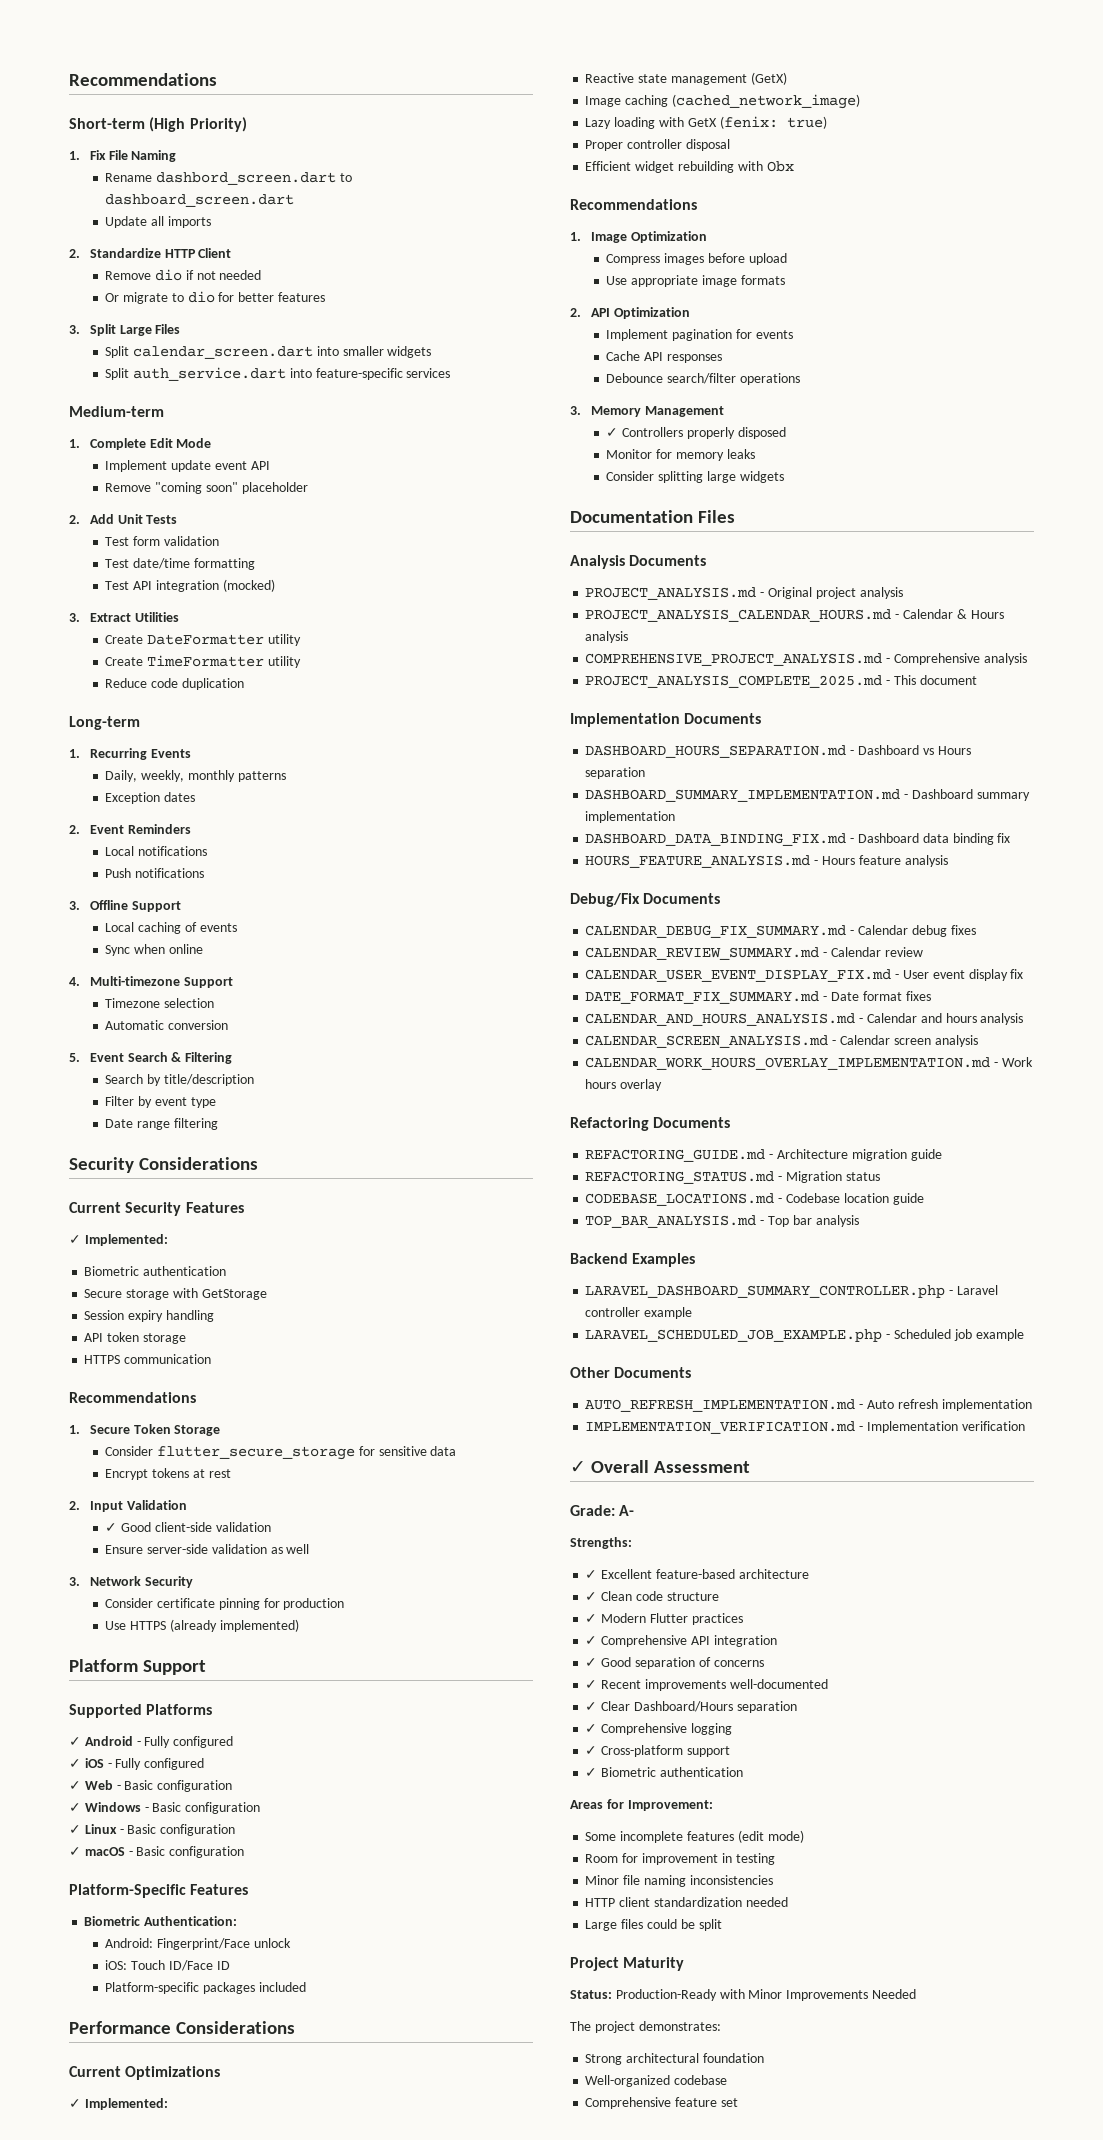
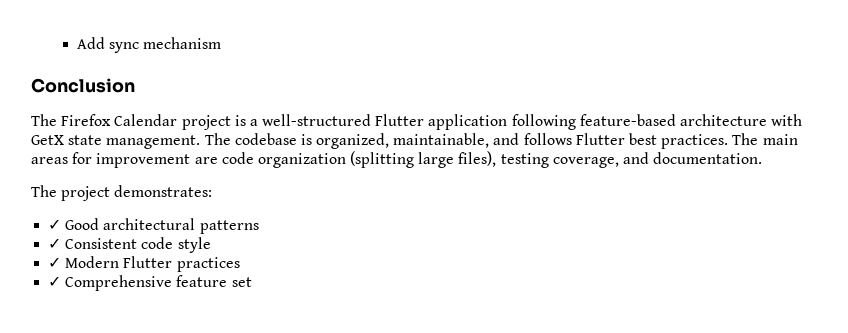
[69,73,217,86] [69,117,247,132] [69,150,177,162] [105,172,352,185] [105,194,295,207] [105,216,211,228] [69,248,232,258] [105,269,262,281] [105,291,325,304] [69,324,181,336] [105,346,432,359] [105,367,451,381] [69,406,164,417] [69,438,212,450] [105,460,270,472] [105,482,308,494] [69,514,178,524] [105,536,219,546] [105,558,255,570] [105,579,275,592] [69,612,179,622] [105,634,301,646] [105,655,301,668] [105,678,244,690] [69,716,140,730] [69,748,191,760] [105,770,286,782] [105,792,195,804] [69,824,191,834] [105,846,207,856] [105,868,204,878] [69,900,181,912] [105,922,237,934] [105,944,203,956] [69,976,233,988] [105,998,214,1008] [105,1020,228,1030] [69,1052,233,1064] [105,1074,254,1086] [105,1096,216,1108] [105,1118,218,1130] [69,1157,259,1173] [69,1202,244,1216] [69,1234,168,1246] [84,1266,227,1276] [84,1288,267,1300] [84,1310,214,1322] [84,1332,186,1344] [84,1354,212,1364] [69,1392,196,1403] [69,1424,221,1436] [105,1446,457,1460] [105,1468,231,1480] [69,1500,187,1512] [105,1522,271,1532] [105,1544,310,1554] [69,1576,193,1588] [105,1598,345,1610] [105,1619,299,1632] [69,1659,207,1675] [69,1704,213,1718] [69,1736,234,1748] [69,1758,205,1770] [69,1780,233,1792] [69,1802,261,1814] [69,1824,236,1836] [69,1846,245,1858] [69,1884,249,1898] [84,1916,238,1926] [105,1938,291,1950] [105,1960,230,1971] [105,1982,306,1994] [69,2021,296,2034] [69,2066,221,2080] [69,2098,168,2110] [585,72,787,85] [585,94,860,109] [585,116,827,129] [585,139,730,151] [585,161,794,173] [570,199,697,210] [570,231,707,243] [606,253,787,265] [606,275,785,287] [570,307,690,319] [606,329,793,341] [606,351,722,363] [606,373,800,385] [570,406,724,417] [606,427,786,439] [606,449,755,461] [606,471,784,483] [570,510,736,523] [570,555,707,569] [585,587,903,600] [585,609,1004,622] [585,631,629,643] [585,653,1027,666] [585,675,977,688] [570,713,762,727] [585,745,971,758] [585,767,646,779] [585,789,1030,802] [585,811,676,823] [585,833,1011,846] [585,855,948,868] [570,893,721,907] [585,925,976,938] [585,947,923,960] [585,969,1024,982] [585,991,931,1004] [585,1013,1024,1026] [585,1035,978,1048] [585,1057,1033,1070] [585,1079,663,1091] [570,1117,731,1131] [585,1149,942,1162] [585,1171,880,1184] [585,1193,924,1206] [585,1215,859,1228] [570,1253,696,1267] [585,1285,998,1298] [585,1307,693,1319] [585,1329,1024,1342] [570,1367,692,1378] [585,1399,1032,1412] [585,1421,1025,1434] [570,1460,751,1473] [570,1505,635,1516] [570,1537,632,1549] [585,1569,809,1579] [585,1591,719,1601] Recommendations // Short-term (High Priority) // 1. Fix File Naming // Rename dashbord_screen.dart to dashboard_screen.dart // Update all imports // 2. Standardize HTTP Client // Remove dio if not needed // Or migrate to dio for better features // 3. Split Large Files // Split calendar_screen.dart into smaller widgets // Split auth_service.dart into feature-specific services // Medium-term // 1. Complete Edit Mode // Implement update event API // Remove "coming soon" placeholder // 2. Add Unit Tests // Test form validation // Test date/time formatting // Test API integration (mocked) // 3. Extract Utilities // Create DateFormatter utility // Create TimeFormatter utility // Reduce code duplication // Long-term // 1. Recurring Events // Daily, weekly, monthly patterns // Exception dates // 2. Event Reminders // Local notifications // Push notifications // 3. Offline Support // Local caching of events // Sync when online // 4. Multi-timezone Support // Timezone selection // Automatic conversion // 5. Event Search & Filtering // Search by title/description // Filter by event type // Date range filtering // Security Considerations // Current Security Features // ✓ Implemented: // Biometric authentication // Secure storage with GetStorage // Session expiry handling // API token storage // HTTPS communication // Recommendations // 1. Secure Token Storage // Consider flutter_secure_storage for sensitive data // Encrypt tokens at rest // 2. Input Validation // ✓ Good client-side validation // Ensure server-side validation as well // 3. Network Security // Consider certificate pinning for production // Use HTTPS (already implemented) // Platform Support // Supported Platforms // ✓ Android - Fully configured // ✓ iOS - Fully configured // ✓ Web - Basic configuration // ✓ Windows - Basic configuration // ✓ Linux - Basic configuration // ✓ macOS - Basic configuration // Platform-Specific Features // Biometric Authentication: // Android: Fingerprint/Face unlock // iOS: Touch ID/Face ID // Platform-specific packages included // Performance Considerations // Current Optimizations // ✓ Implemented: // Reactive state management (GetX) // Image caching (cached_network_image) // Lazy loading with GetX (fenix: true) // Proper controller disposal // Efficient widget rebuilding with Obx // Recommendations // 1. Image Optimization // Compress images before upload // Use appropriate image formats // 2. API Optimization // Implement pagination for events // Cache API responses // Debounce search/filter operations // 3. Memory Management // ✓ Controllers properly disposed // Monitor for memory leaks // Consider splitting large widgets // Documentation Files // Analysis Documents // PROJECT_ANALYSIS.md - Original project analysis // PROJECT_ANALYSIS_CALENDAR_HOURS.md - Calendar & Hours analysis // COMPREHENSIVE_PROJECT_ANALYSIS.md - Comprehensive analysis // PROJECT_ANALYSIS_COMPLETE_2025.md - This document // Implementation Documents // DASHBOARD_HOURS_SEPARATION.md - Dashboard vs Hours separation // DASHBOARD_SUMMARY_IMPLEMENTATION.md - Dashboard summary implementation // DASHBOARD_DATA_BINDING_FIX.md - Dashboard data binding fix // HOURS_FEATURE_ANALYSIS.md - Hours feature analysis // Debug/Fix Documents // CALENDAR_DEBUG_FIX_SUMMARY.md - Calendar debug fixes // CALENDAR_REVIEW_SUMMARY.md - Calendar review // CALENDAR_USER_EVENT_DISPLAY_FIX.md - User event display fix // DATE_FORMAT_FIX_SUMMARY.md - Date format fixes // CALENDAR_AND_HOURS_ANALYSIS.md - Calendar and hours analysis // CALENDAR_SCREEN_ANALYSIS.md - Calendar screen analysis // CALENDAR_WORK_HOURS_OVERLAY_IMPLEMENTATION.md - Work hours overlay // Refactoring Documents // REFACTORING_GUIDE.md - Architecture migration guide // REFACTORING_STATUS.md - Migration status // CODEBASE_LOCATIONS.md - Codebase location guide // TOP_BAR_ANALYSIS.md - Top bar analysis // Backend Examples // LARAVEL_DASHBOARD_SUMMARY_CONTROLLER.php - Laravel controller example // LARAVEL_SCHEDULED_JOB_EXAMPLE.php - Scheduled job example // Other Documents // AUTO_REFRESH_IMPLEMENTATION.md - Auto refresh implementation // IMPLEMENTATION_VERIFICATION.md - Implementation verification // ✓ Overall Assessment // Grade: A- // Strengths: // ✓ Excellent feature-based architecture // ✓ Clean code structure -> [76,37,221,53] [31,78,135,93] [31,114,803,130] [31,133,798,149] [31,151,763,168] [31,185,213,201] [48,218,259,234] [48,237,211,253] Add sync mechanism // Conclusion // The Firefox Calendar project is a well-structured Flutter application following feature-based architecture with GetX state management. The codebase is organized, maintainable, and follows Flutter best practices. The main areas for improvement are code organization (splitting large files), testing coverage, and documentation. // The project demonstrates: // ✓ Good architectural patterns // ✓ Consistent code style
[690,1635,777,1647] [585,1657,764,1669] [585,1679,828,1691] [585,1701,797,1713] [585,1723,732,1735] [585,1745,730,1757] [585,1767,743,1777] [570,1799,713,1811] [585,1830,804,1843] [585,1853,775,1865] [585,1875,773,1887] [585,1897,788,1907] [585,1919,722,1931] [570,1957,685,1971] [570,1989,916,2001] [570,2021,721,2033] [585,2053,764,2065] [585,2075,728,2087] [585,2097,672,2109] API integration // ✓ Good separation of concerns // ✓ Recent improvements well-documented // ✓ Clear Dashboard/Hours separation // ✓ Comprehensive logging // ✓ Cross-platform support // ✓ Biometric authentication // Areas for Improvement: // Some incomplete features (edit mode) // Room for improvement in testing // Minor file naming inconsistencies // HTTP client standardization needed // Large files could be split // Project Maturity // Status: Production-Ready with Minor Improvements Needed // The project demonstrates: // Strong architectural foundation // Well-organized codebase // Comprehensive -> (173, 283) none

